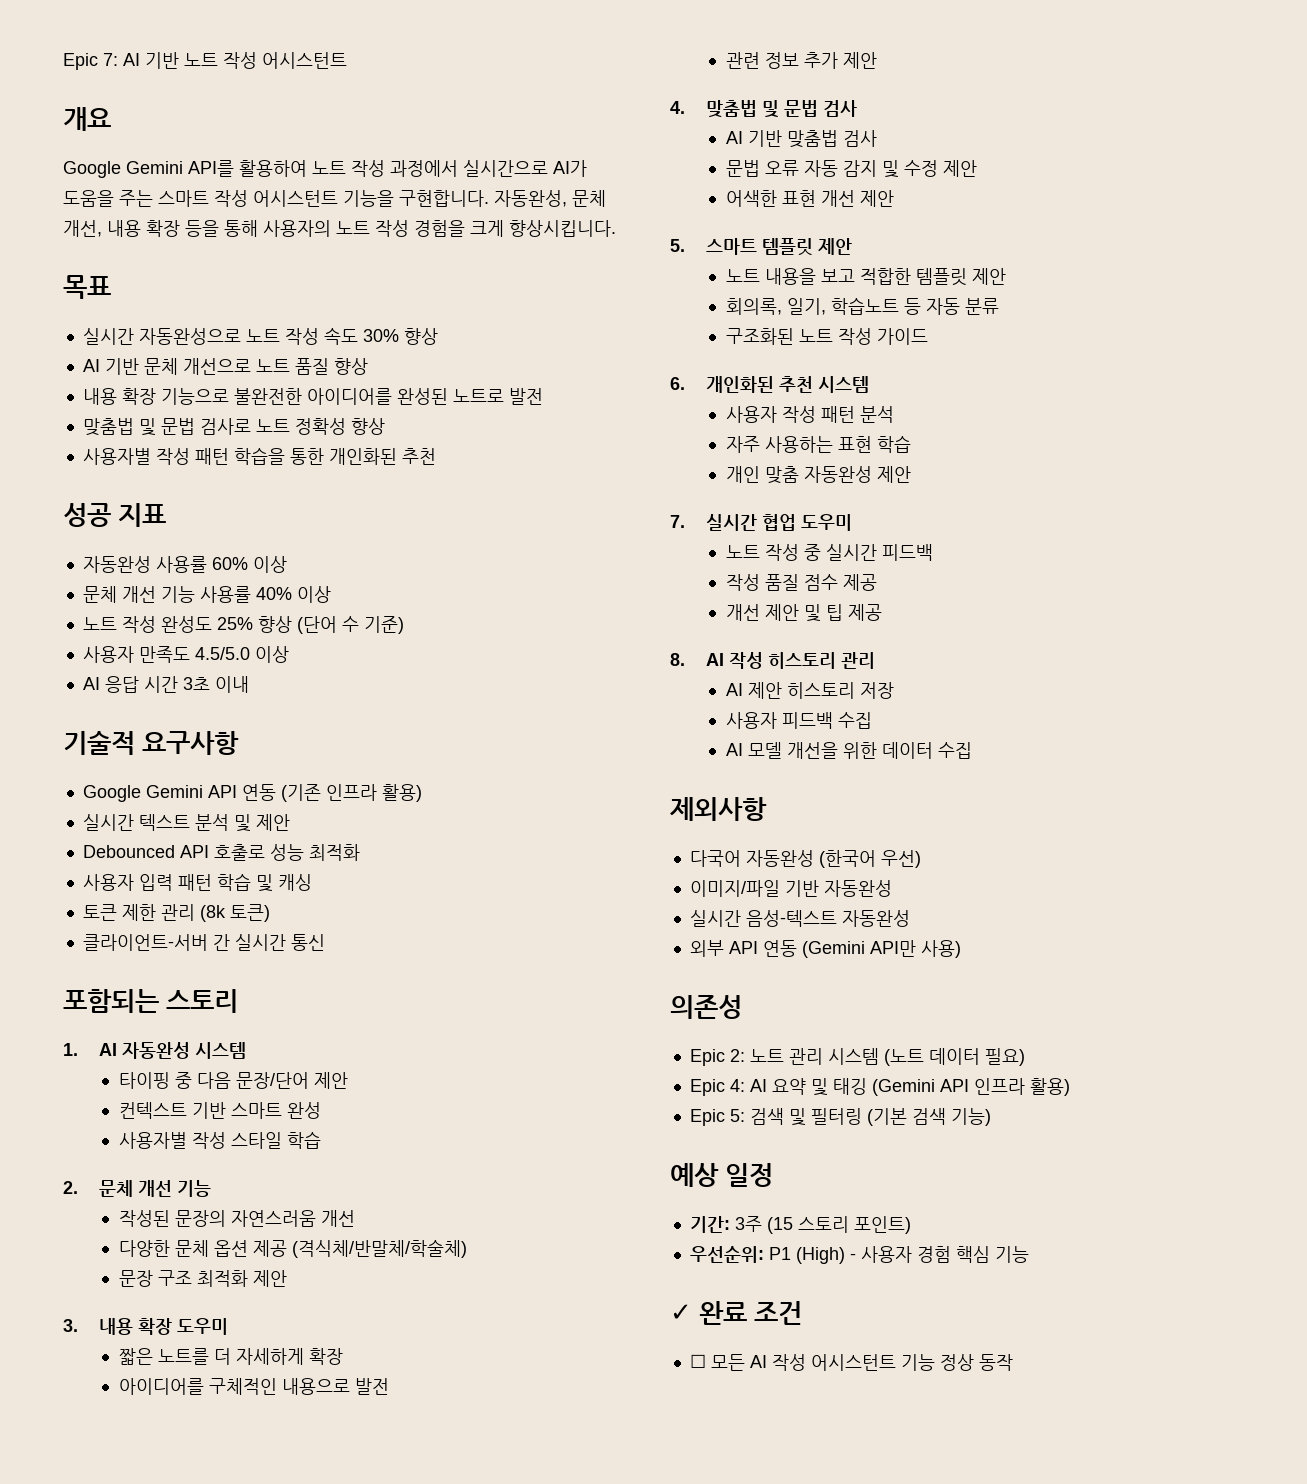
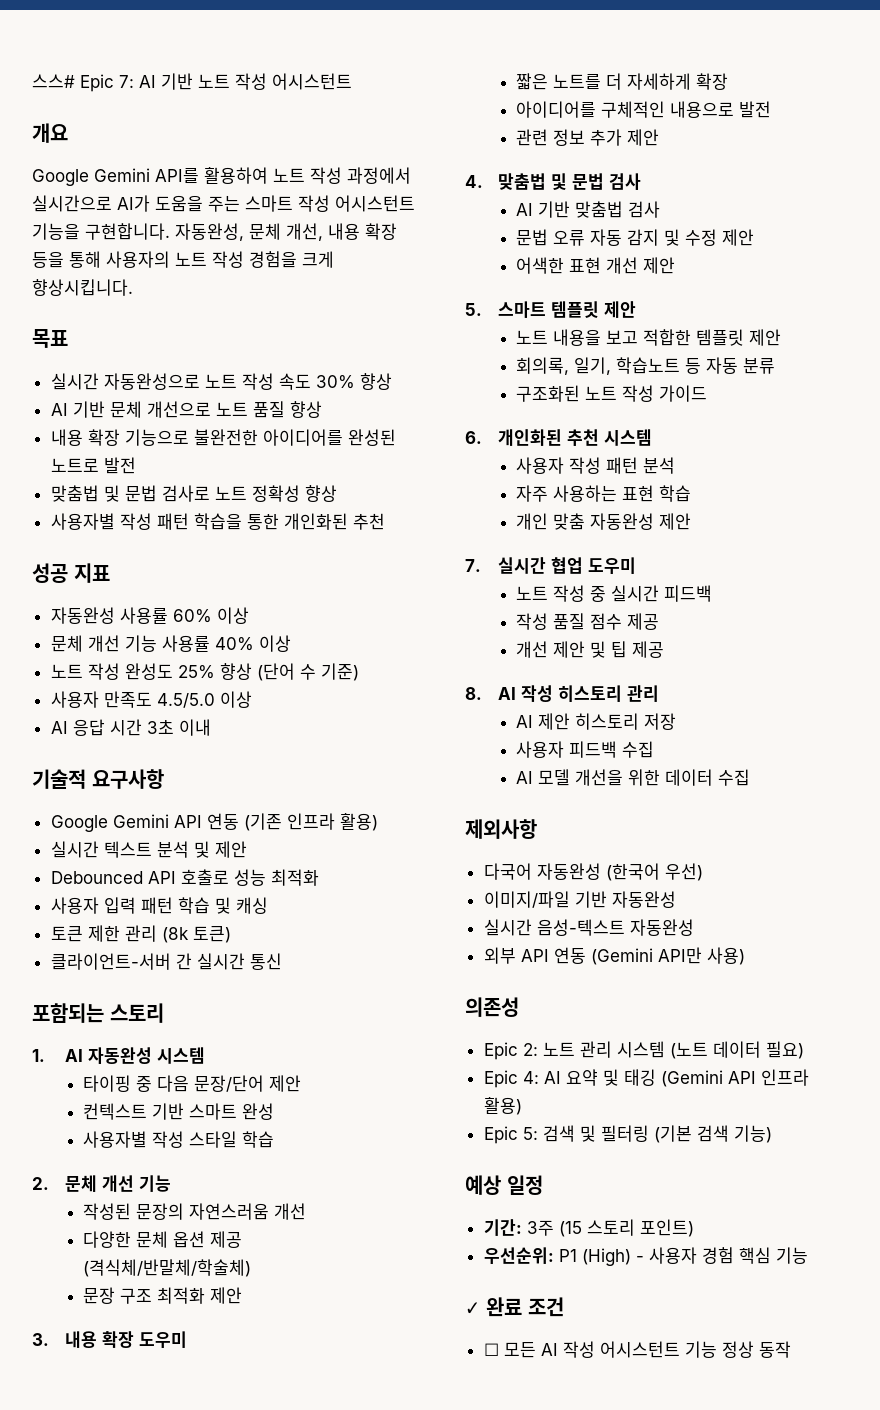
(63, 61) none -> [32,74,75,88] 스스#

